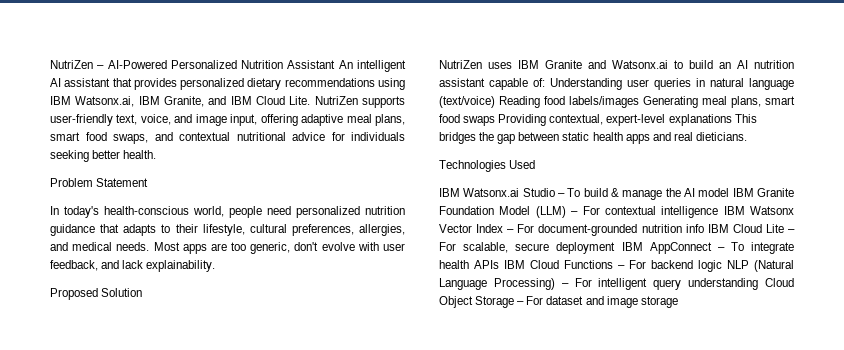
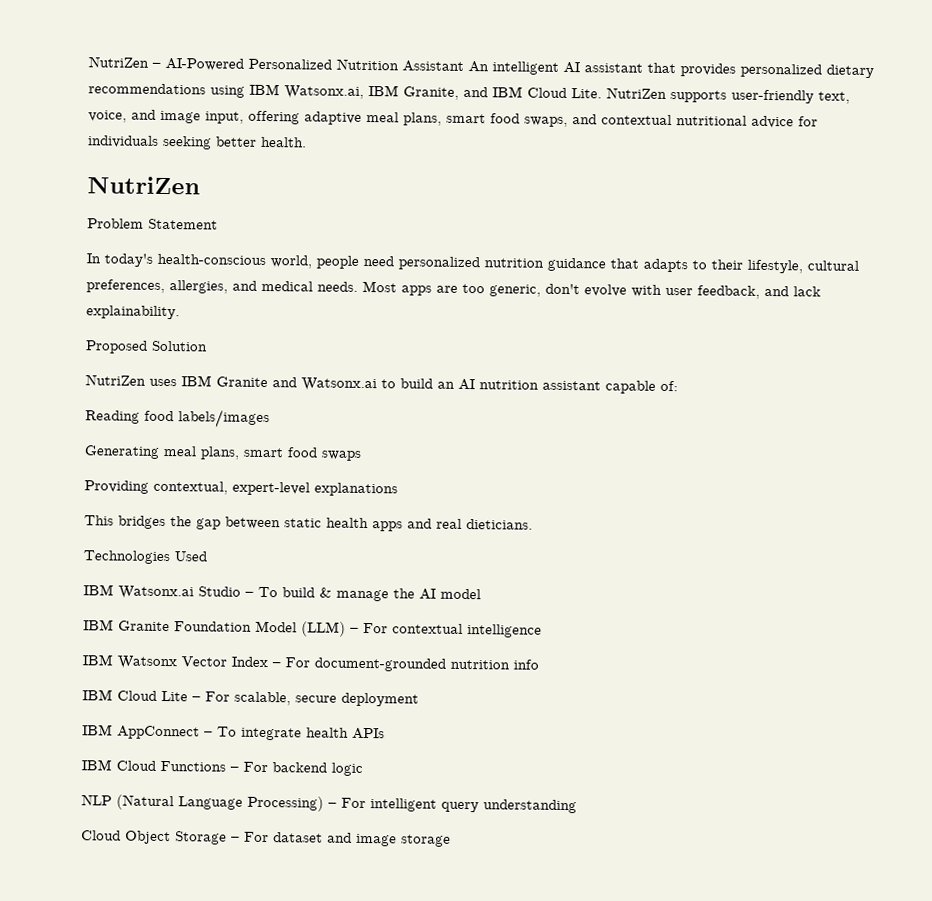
(157, 154) none -> [87,176,200,195] // NutriZen
[550,78,794,90] [439,96,495,108] Understanding user queries in natural language (text/voice) -> (678, 386) //
(639, 102) none -> (270, 419) //
(496, 121) none -> (361, 455) //
(732, 120) none -> (398, 489) //
(730, 192) none -> (481, 594) //
(719, 212) none -> (542, 631) //
(704, 228) none -> (539, 664) //
(616, 248) none -> (419, 699) //
(499, 264) none -> (385, 733) //
(722, 266) none -> (363, 769) //
(759, 284) none -> (577, 806) //

